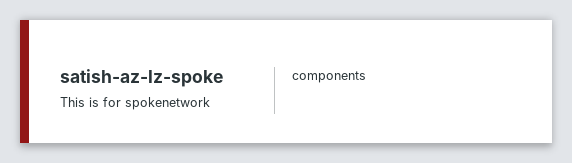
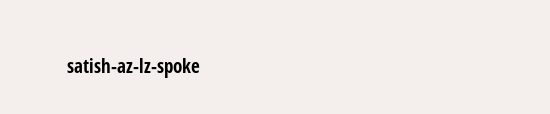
[60,97,210,110] [292,71,366,83] // This is for spokenetwork components -> (200, 68) none

